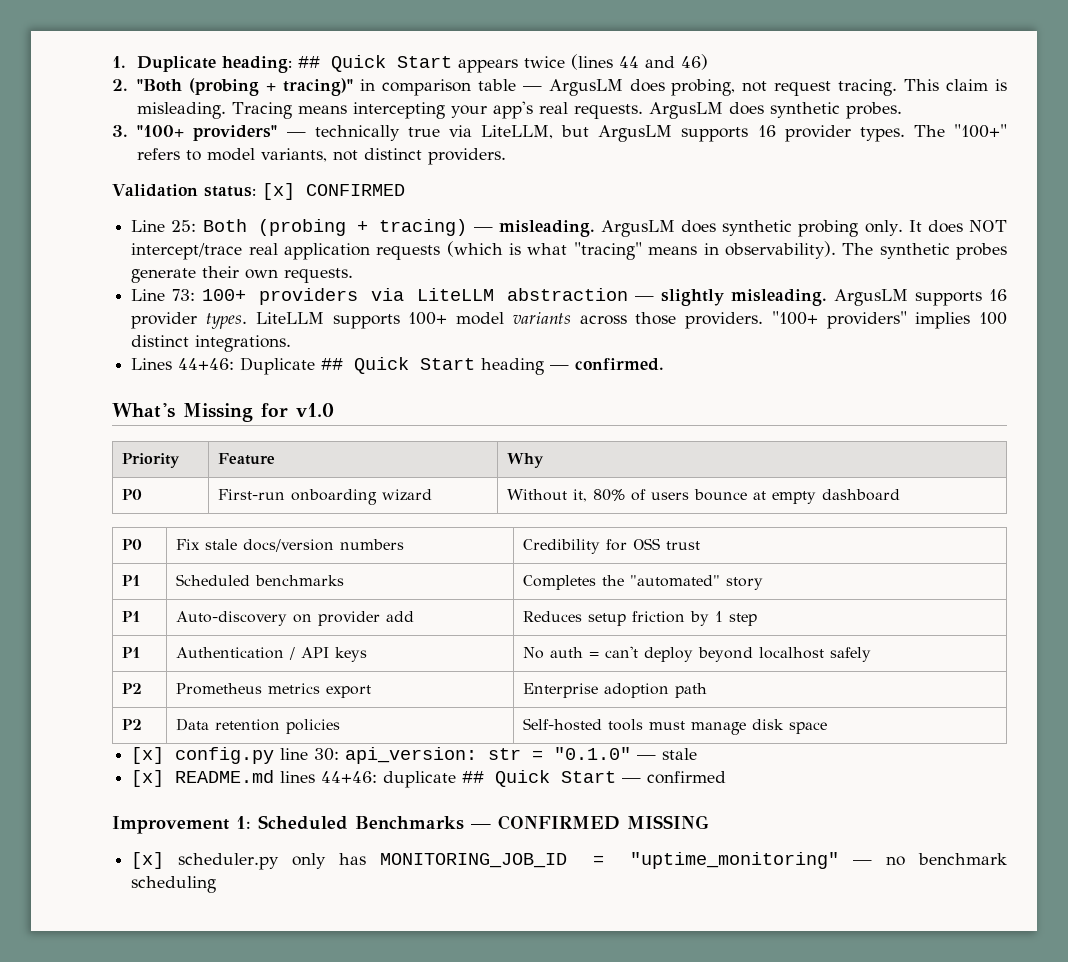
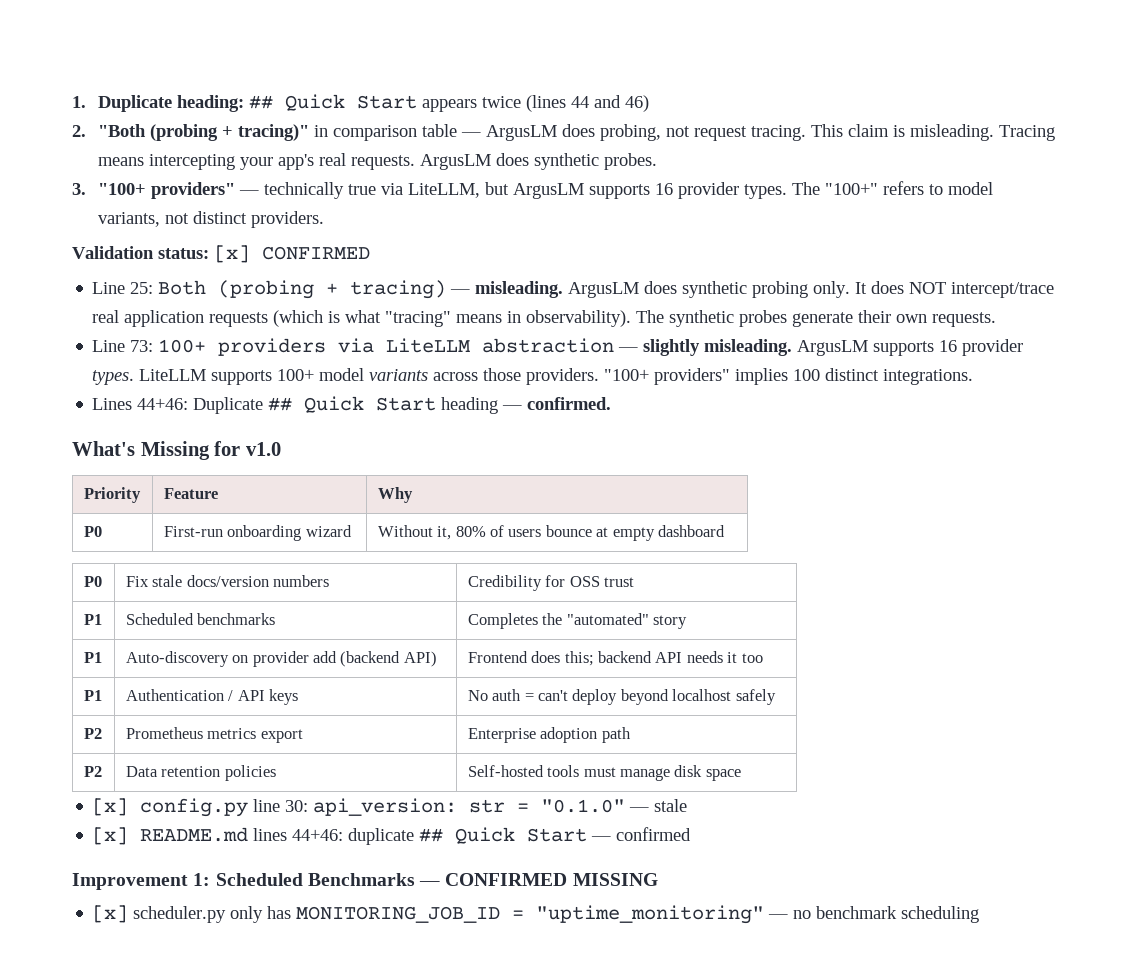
[522,611,757,626] | Reduces setup friction by 1 step -> [340,651,437,667] [467,651,763,666] (backend API) | Frontend does this; backend API needs it too

